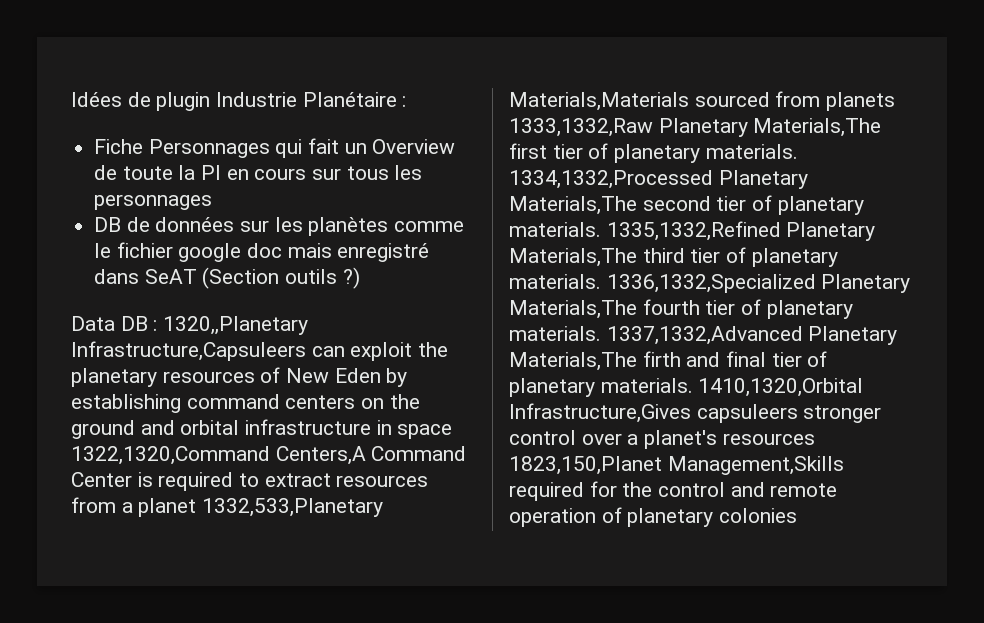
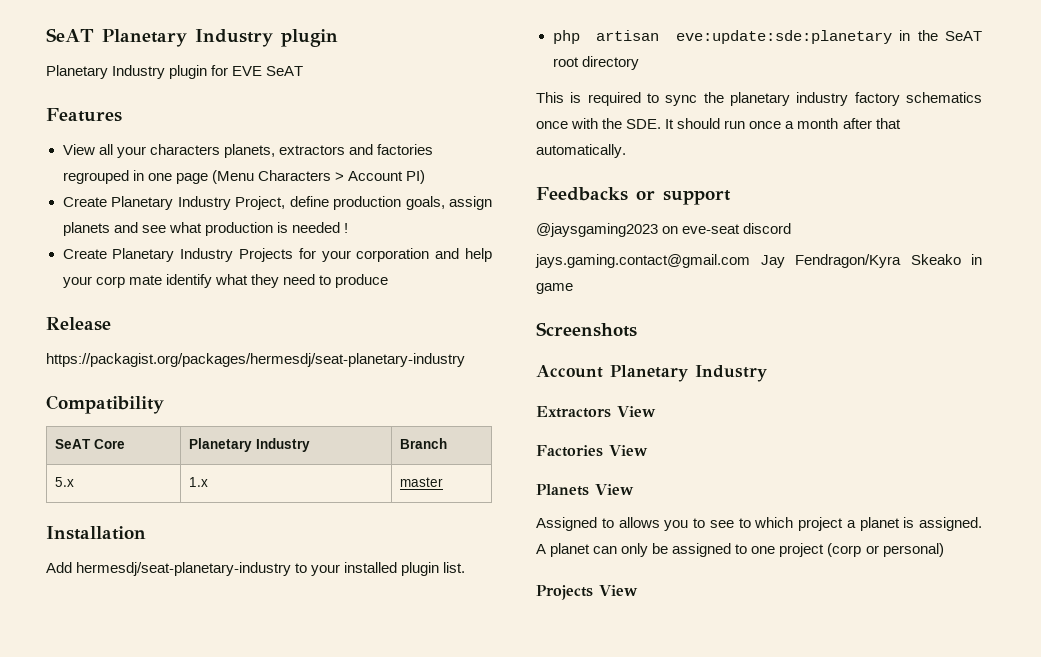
[71,92,407,111] [94,138,456,158] [94,165,423,180] [94,194,213,210] [94,217,465,236] [94,242,430,262] [94,267,360,289] [71,316,309,335] [71,341,449,361] [71,367,408,387] [71,394,420,413] [71,419,453,439] [71,446,467,465] [71,472,429,491] [71,497,384,517] [509,91,896,111] [509,118,882,137] [509,143,798,163] [509,170,808,189] [509,195,864,215] [509,221,876,241] [509,247,838,267] [509,274,911,293] [509,299,853,319] [509,326,898,345] [509,351,828,371] [509,378,864,397] [509,403,882,423] [509,430,815,449] [509,456,844,475] [509,481,838,501] [509,507,798,527] Idées de plugin Industrie Planétaire : // Fiche Personnages qui fait un Overview de toute la PI en cours sur tous les personnages // DB de données sur les planètes comme le fichier google doc mais enregistré dans SeAT (Section outils ?) // Data DB : 1320,,Planetary Infrastructure,Capsuleers can exploit the planetary resources of New Eden by establishing command centers on the ground and orbital infrastructure in space 1322,1320,Command Centers,A Command Center is required to extract resources from a planet 1332,533,Planetary Materials,Materials sourced from planets 1333,1332,Raw Planetary Materials,The first tier of planetary materials. 1334,1332,Processed Planetary Materials,The second tier of planetary materials. 1335,1332,Refined Planetary Materials,The third tier of planetary materials. 1336,1332,Specialized Planetary Materials,The fourth tier of planetary materials. 1337,1332,Advanced Planetary Materials,The firth and final tier of planetary materials. 1410,1320,Orbital Infrastructure,Gives capsuleers stronger control over a planet's resources 1823,150,Planet Management,Skills required for the control and remote operation of planetary colonies -> [46,28,338,47] [46,65,304,79] [46,108,122,122] [62,144,433,158] [62,170,425,184] [62,196,492,210] [62,222,348,236] [62,248,492,262] [62,274,388,288] [46,317,111,331] [46,353,465,367] [46,395,164,414] [54,439,125,449] [188,438,310,452] [399,438,447,449] [54,477,74,487] [188,477,208,487] [399,477,443,487] [46,526,146,540] [46,562,466,576] [552,30,982,44] [552,56,639,70] [536,92,982,106] [536,118,901,129] [536,144,626,158] [536,187,731,205] [536,223,792,237] [535,254,982,268] [536,283,573,294] [536,322,637,337] [536,365,767,382] [536,406,656,418] [536,445,648,457] [536,484,634,496] [536,517,982,531] [536,543,944,557] [536,585,638,600] SeAT Planetary Industry plugin // Planetary Industry plugin for EVE SeAT // Features // View all your characters planets, extractors and factories regrouped in one page (Menu Characters > Account PI) // Create Planetary Industry Project, define production goals, assign planets and see what production is needed ! // Create Planetary Industry Projects for your corporation and help your corp mate identify what they need to produce // Release // https://packagist.org/packages/hermesdj/seat-planetary-industry // Compatibility // SeAT Core | Planetary Industry | Branch // 5.x | 1.x | master // Installation // Add hermesdj/seat-planetary-industry to your installed plugin list. // php artisan eve:update:sde:planetary in the SeAT root directory // This is required to sync the planetary industry factory schematics once with the SDE. It should run once a month after that automatically. // Feedbacks or support // @jaysgaming2023 on eve-seat discord // jays.gaming.contact@gmail.com Jay Fendragon/Kyra Skeako in game // Screenshots // Account Planetary Industry // Extractors View // Factories View // Planets View // Assigned to allows you to see to which project a planet is assigned. A planet can only be assigned to one project (corp or personal) // Projects View

